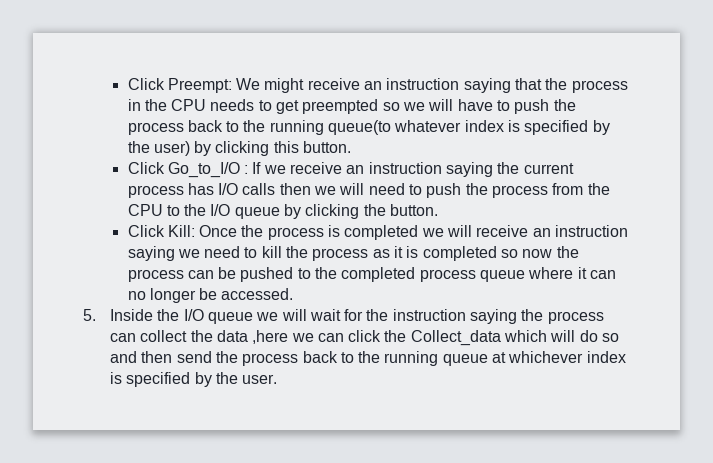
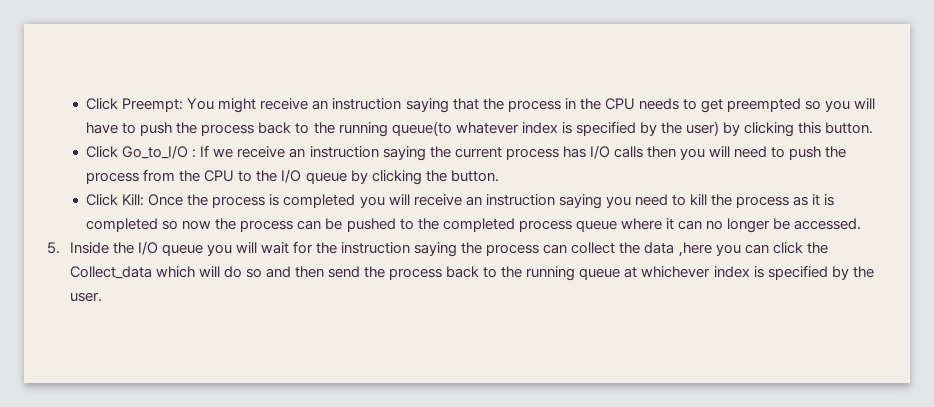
[236,78,261,90] We -> [187,98,215,110] You
[403,102,426,111] we -> [825,100,851,112] you
[314,186,337,195] we -> [679,148,705,160] you
[421,228,444,237] we -> [359,196,385,208] you
[177,249,200,258] we -> [605,196,631,208] you
[256,312,279,321] we -> [206,244,232,256] you
[291,333,314,342] we -> [715,244,741,256] you

